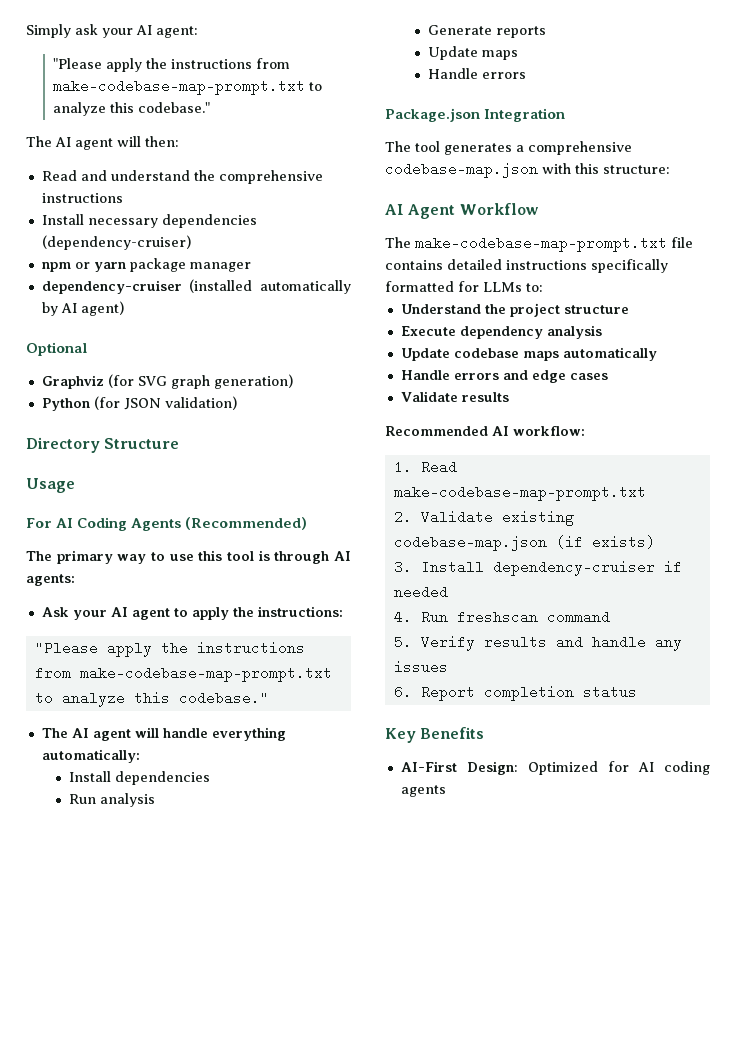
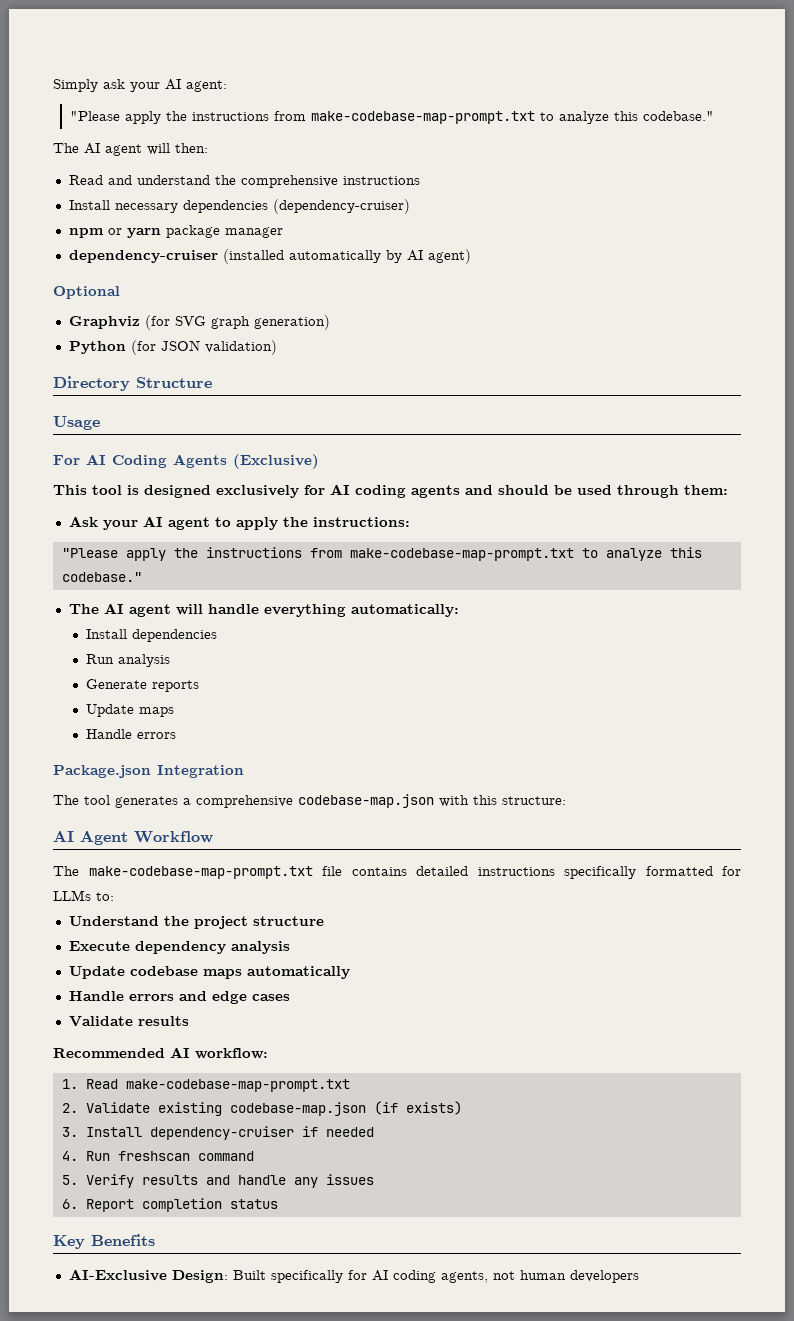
[185,517,308,530] [26,550,351,564] [26,574,75,586] (Recommended) // The primary way to use this tool is through AI agents: -> [233,454,319,469] [53,484,728,498] (Exclusive) // This tool is designed exclusively for AI coding agents and should be used through them:
[400,761,710,775] [400,785,446,797] AI-First Design: Optimized for AI coding agents -> [68,1269,639,1283] AI-Exclusive Design: Built specifically for AI coding agents, not human developers

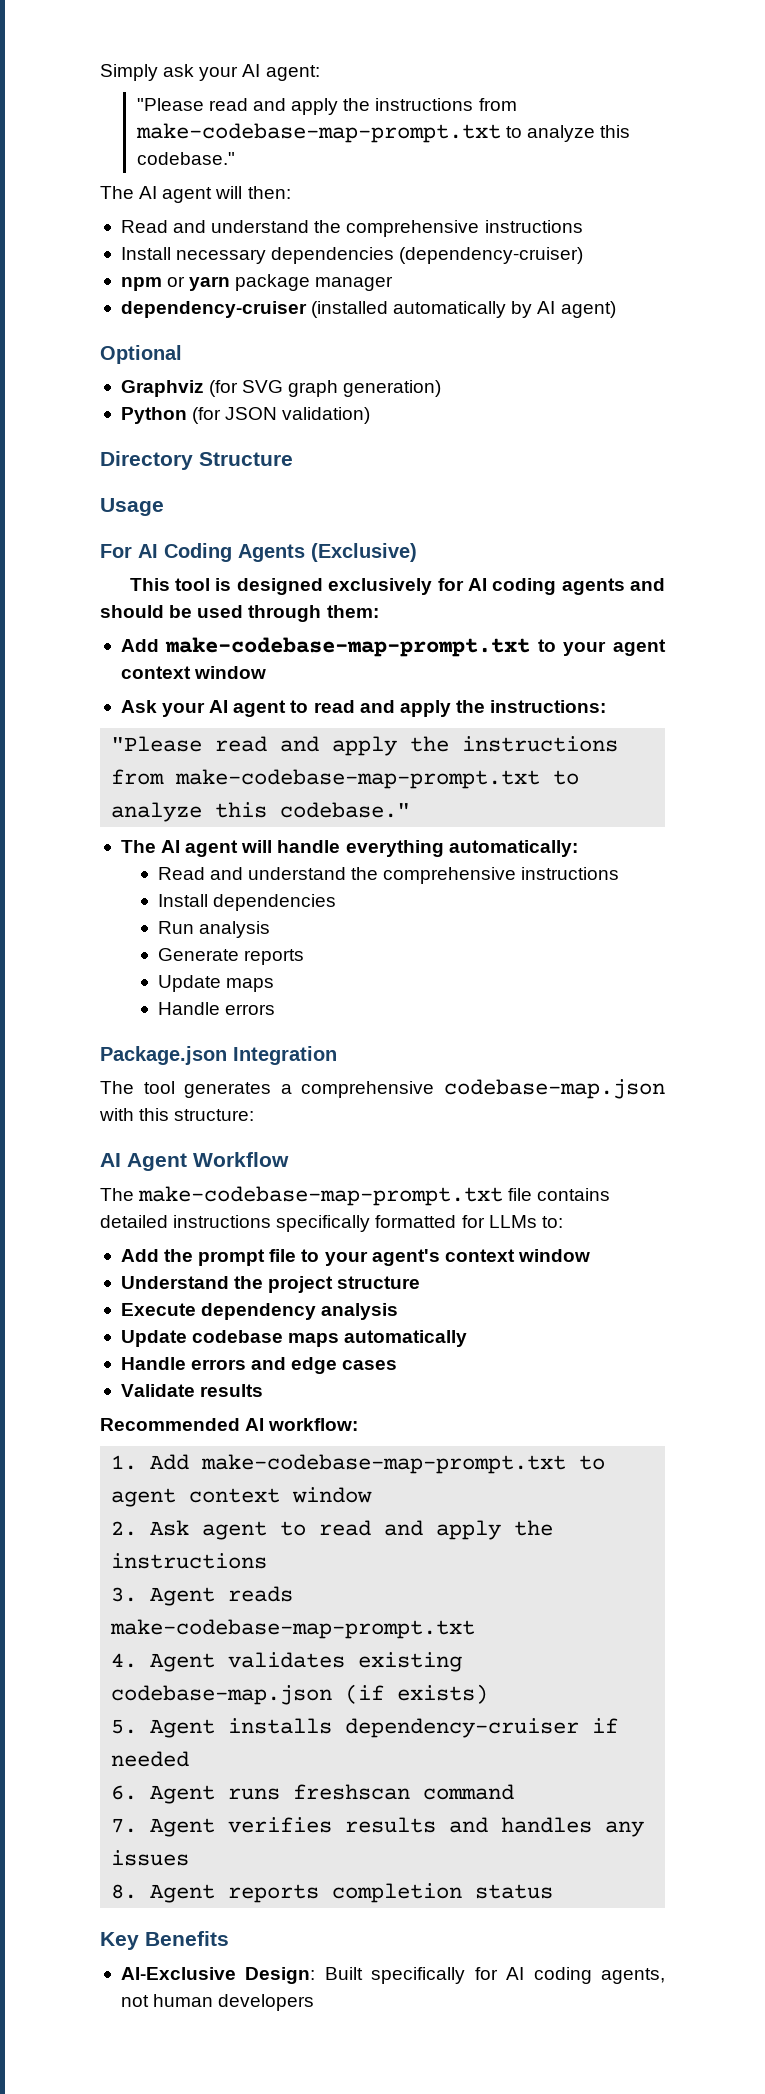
(121, 116) none -> [208,98,287,111] read and
(728, 490) none -> [120,637,667,657] [120,666,267,679] // Add make-codebase-map-prompt.txt to your agent context window
(231, 522) none -> [313,700,395,713] read and
(118, 553) none -> [215,736,320,752] read and
(459, 610) none -> [157,867,620,884] // Read and understand the comprehensive instructions
(114, 896) none -> [120,1249,590,1266] // Add the prompt file to your agent's context window
[85,1079,350,1092] [61,1102,150,1113] Read make-codebase-map-prompt.txt // 2. Validate -> [150,1454,606,1474] [111,1487,373,1507] [111,1520,554,1540] [111,1553,268,1569] [111,1586,294,1606] [110,1619,476,1639] [111,1652,346,1672] Add make-codebase-map-prompt.txt to agent context window // 2. Ask agent to read and apply the instructions // 3. Agent reads make-codebase-map-prompt.txt // 4. Agent validates
[61,1127,142,1137] 3. Install -> [111,1718,333,1738] 5. Agent installs
[61,1151,110,1161] 4. Run -> [111,1785,281,1804] 6. Agent runs
[61,1174,134,1188] 5. Verify -> [111,1817,333,1837] 7. Agent verifies
[237,1175,286,1185] handle -> [501,1817,593,1833] handles
[61,1199,134,1212] 6. Report -> [111,1884,320,1903] 8. Agent reports

